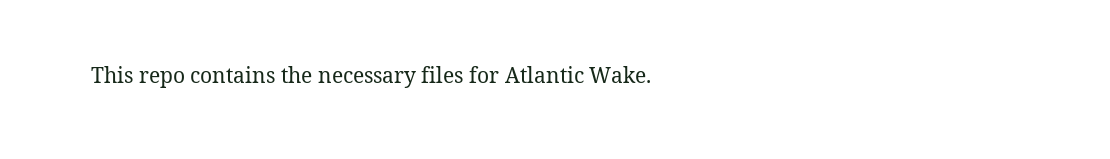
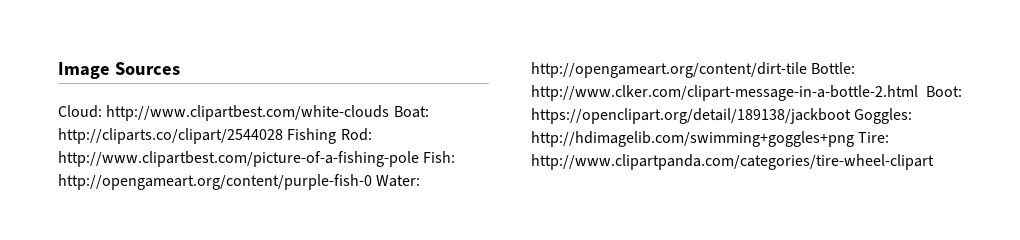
[91,66,652,88] This repo contains the necessary files for Atlantic Wake. -> [58,62,180,79] [58,105,429,121] [58,128,372,144] [58,151,456,167] [58,174,421,190] [531,62,856,78] [531,85,962,101] [531,108,913,124] [531,131,890,147] [531,154,934,170] Image Sources // Cloud: http://www.clipartbest.com/white-clouds Boat: http://cliparts.co/clipart/2544028 Fishing Rod: http://www.clipartbest.com/picture-of-a-fishing-pole Fish: http://opengameart.org/content/purple-fish-0 Water: http://opengameart.org/content/dirt-tile Bottle: http://www.clker.com/clipart-message-in-a-bottle-2.html Boot: https://openclipart.org/detail/189138/jackboot Goggles: http://hdimagelib.com/swimming+goggles+png Tire: http://www.clipartpanda.com/categories/tire-wheel-clipart

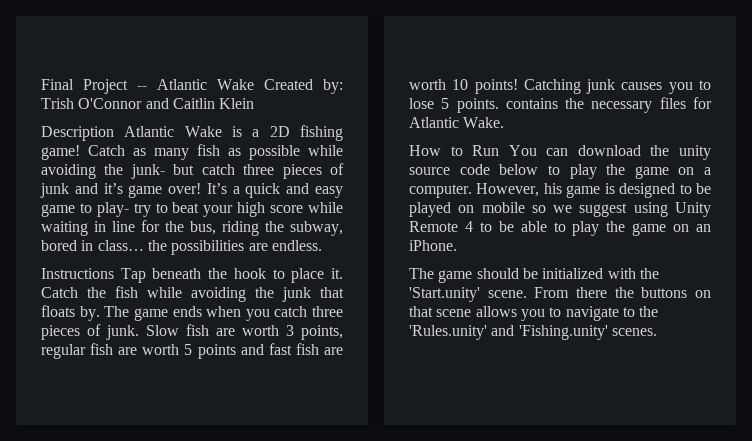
[58,62,180,79] [58,105,429,121] [58,128,372,144] [58,151,456,167] [58,174,421,190] [531,62,856,78] [531,85,962,101] [531,108,913,124] [531,131,890,147] [531,154,934,170] Image Sources // Cloud: http://www.clipartbest.com/white-clouds Boat: http://cliparts.co/clipart/2544028 Fishing Rod: http://www.clipartbest.com/picture-of-a-fishing-pole Fish: http://opengameart.org/content/purple-fish-0 Water: http://opengameart.org/content/dirt-tile Bottle: http://www.clker.com/clipart-message-in-a-bottle-2.html Boot: https://openclipart.org/detail/189138/jackboot Goggles: http://hdimagelib.com/swimming+goggles+png Tire: http://www.clipartpanda.com/categories/tire-wheel-clipart -> [41,79,343,94] [41,98,255,109] [41,125,343,141] [41,144,343,160] [41,163,344,179] [40,183,343,198] [41,202,343,217] [41,220,343,236] [41,240,322,255] [41,268,344,283] [41,286,344,302] [41,305,343,321] [41,324,343,340] [41,343,343,359] [409,79,711,94] [409,97,712,113] [409,117,505,128] [409,145,711,160] [409,164,711,179] [409,183,711,198] [409,202,711,217] [409,221,711,236] [409,240,457,251] [409,268,659,283] [409,287,711,302] [409,306,659,321] [409,325,657,340] Final Project -- Atlantic Wake Created by: Trish O'Connor and Caitlin Klein // Description Atlantic Wake is a 2D fishing game! Catch as many fish as possible while avoiding the junk- but catch three pieces of junk and it’s game over! It’s a quick and easy game to play- try to beat your high score while waiting in line for the bus, riding the subway, bored in class… the possibilities are endless. // Instructions Tap beneath the hook to place it. Catch the fish while avoiding the junk that floats by. The game ends when you catch three pieces of junk. Slow fish are worth 3 points, regular fish are worth 5 points and fast fish are worth 10 points! Catching junk causes you to lose 5 points. contains the necessary files for Atlantic Wake. // How to Run You can download the unity source code below to play the game on a computer. However, his game is designed to be played on mobile so we suggest using Unity Remote 4 to be able to play the game on an iPhone. // The game should be initialized with the 'Start.unity' scene. From there the buttons on that scene allows you to navigate to the 'Rules.unity' and 'Fishing.unity' scenes.

